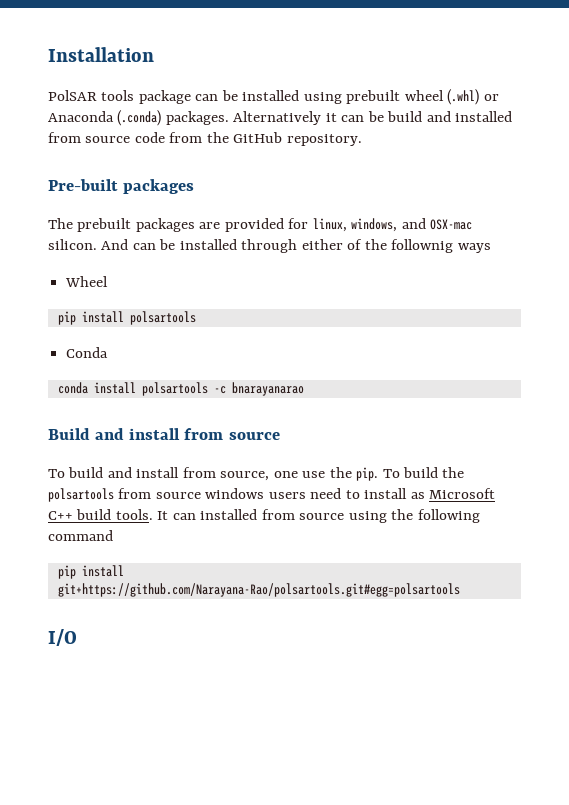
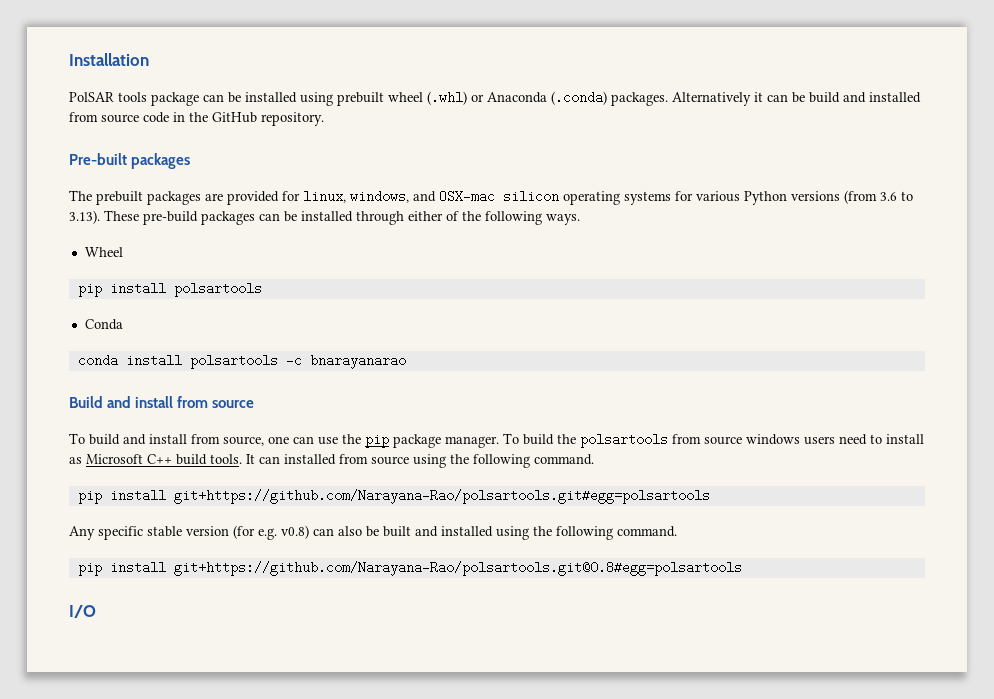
[169,132,203,143] from -> [173,112,185,122] in
[48,239,129,250] silicon. And -> [503,190,913,205] [69,210,255,225] silicon operating systems for various Python versions (from 3.6 to 3.13). These pre-build packages
[391,239,491,253] follownig ways -> [485,211,580,225] following ways.
(298, 474) none -> [293,436,314,444] can
[356,467,379,481] pip. -> [365,434,499,448] pip package manager.
[48,530,113,541] command -> [534,454,594,465] command.
(460, 590) none -> [69,525,677,540] [77,561,742,576] // Any specific stable version (for e.g. v0.8) can also be built and installed using the following command. // pip install git+https://github.com/Narayana-Rao/polsartools.git@0.8#egg=polsartools

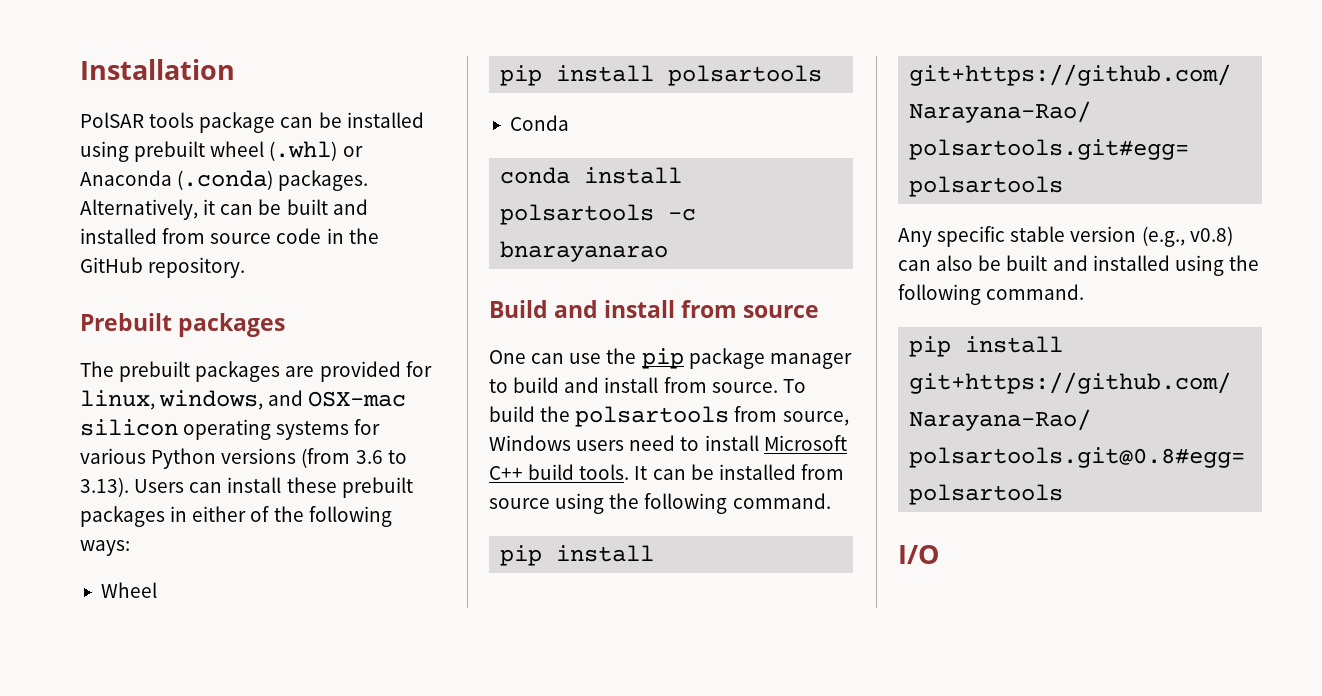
[672,92,751,106] Alternatively -> [80,199,198,220] Alternatively,
[809,92,840,103] build -> [286,199,328,215] built
[69,153,127,165] Pre-built -> [80,313,172,331] Prebuilt
[104,210,404,225] These pre-build packages can be installed through -> [134,477,413,498] [80,506,188,527] Users can install these prebuilt packages in
[546,214,580,225] ways. -> [80,540,130,556] ways:
[69,433,289,446] To build and install from source, one -> [489,350,526,364] One
[445,436,499,448] manager. -> [769,353,852,369] [489,377,778,393] manager to build and install from source.
[704,434,800,445] source windows -> [782,411,849,426] [489,435,571,451] source, Windows
[69,457,82,464] as -> (759, 443) none
(280, 460) none -> [690,464,714,480] be
[233,525,277,540] (for e.g. -> [1141,226,1185,247] (e.g.,

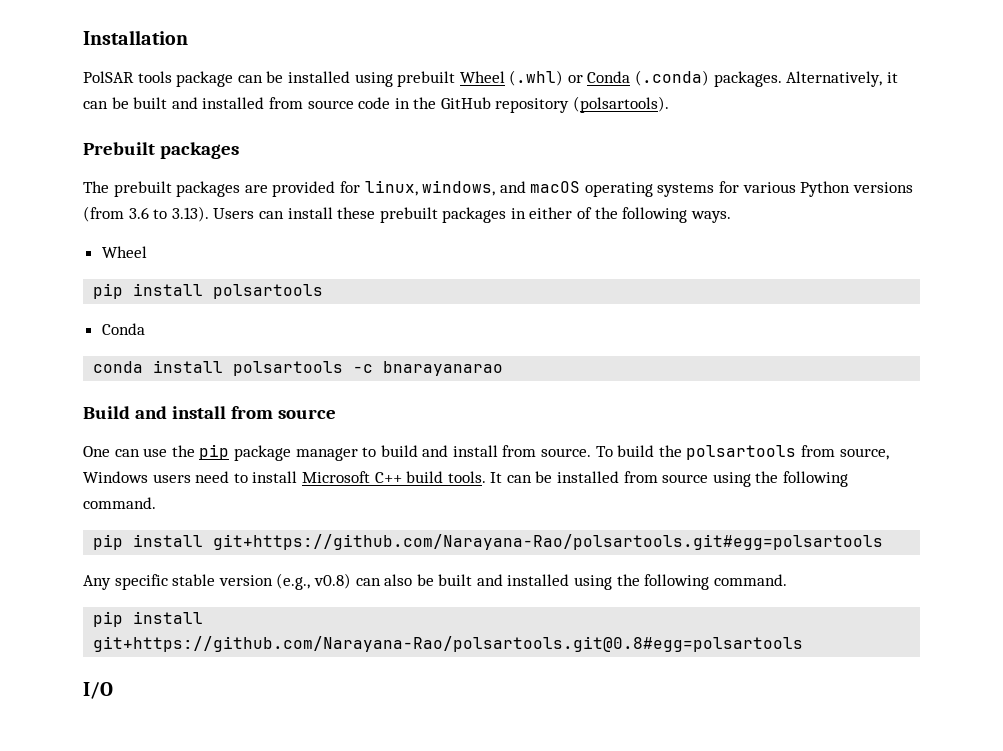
[210,141,265,157] wheel -> [459,71,505,83] Wheel
[80,170,172,186] Anaconda -> [587,71,631,83] Conda
[148,257,246,278] repository. -> [495,96,670,113] repository (polsartools).
[308,391,407,407] [80,419,178,436] OSX-mac silicon -> [530,181,581,193] macOS
[80,540,130,556] ways: -> [690,211,731,223] ways.

